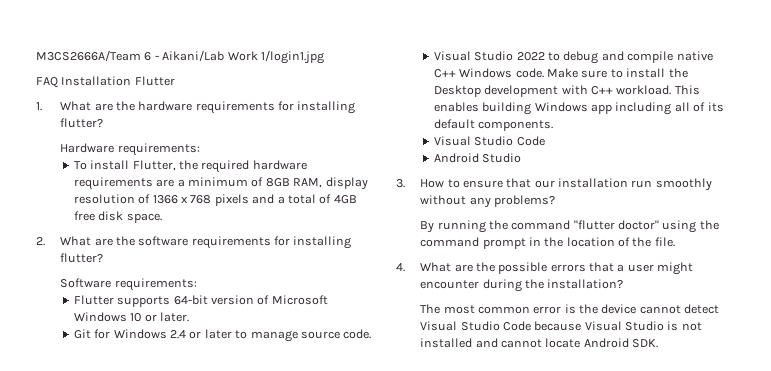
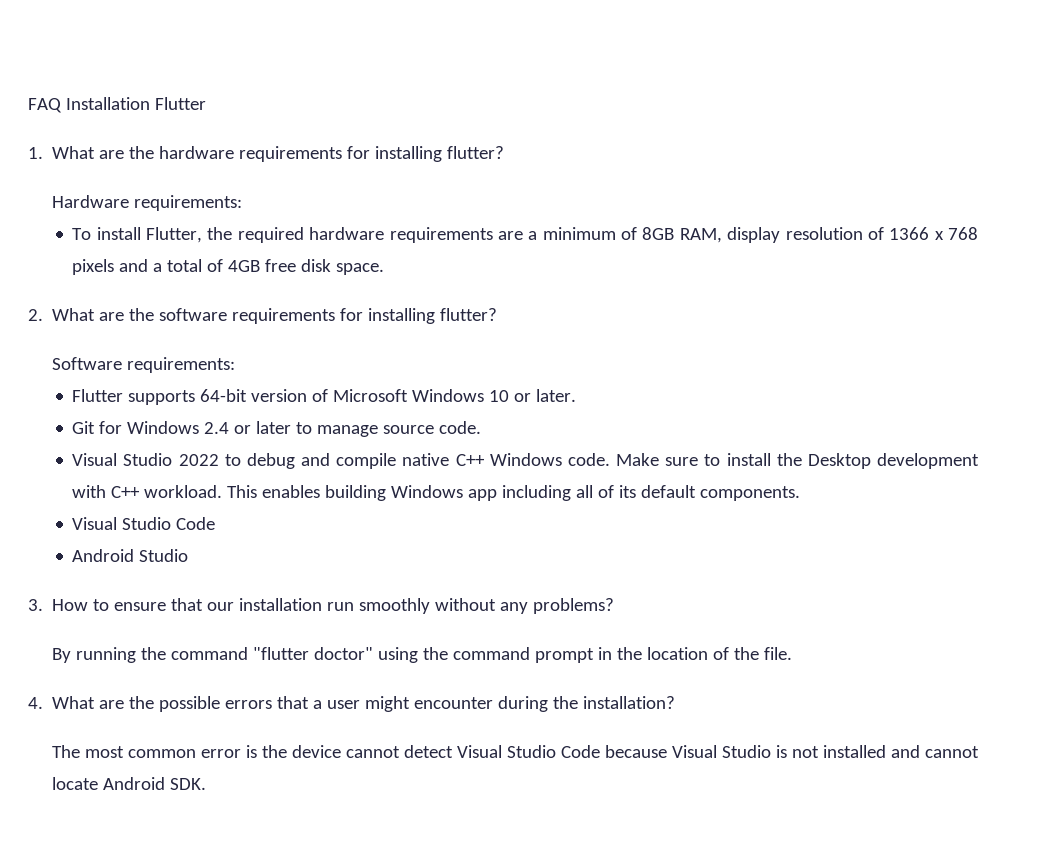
[36,50,324,64] M3CS2666A/Team 6 - Aikani/Lab Work 1/login1.jpg // -> (28, 105) none

